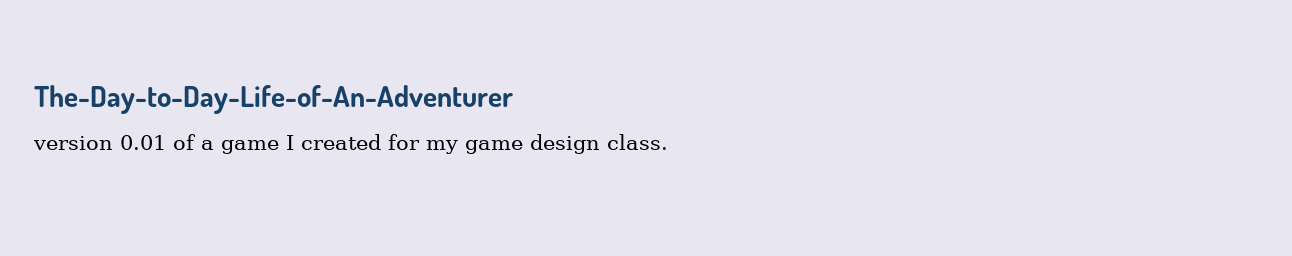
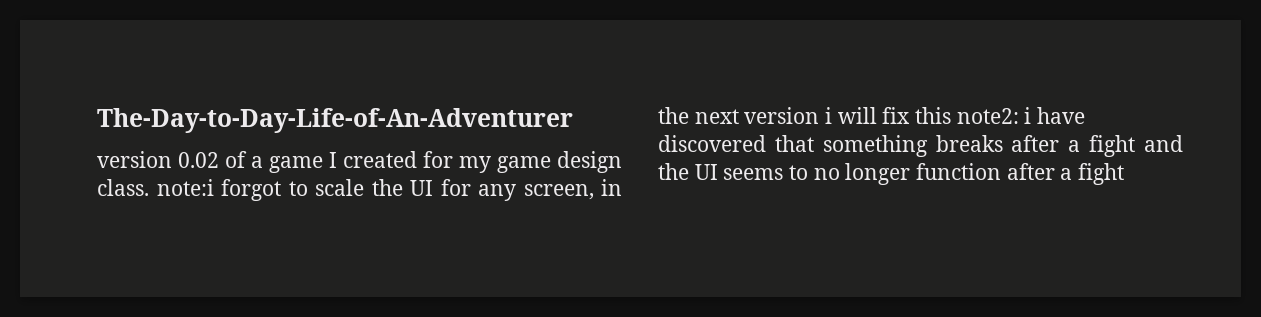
[120,135,166,150] 0.01 -> [178,152,219,168] 0.02
(668, 142) none -> [156,179,622,201] [658,107,1086,124] [658,135,1183,157] [658,163,1125,185] note:i forgot to scale the UI for any screen, in the next version i will fix this note2: i have discovered that something breaks after a fight and the UI seems to no longer function after a fight

